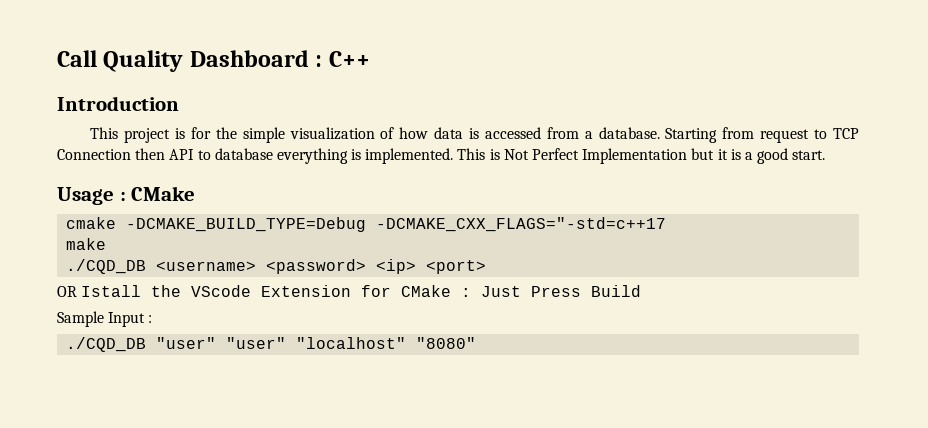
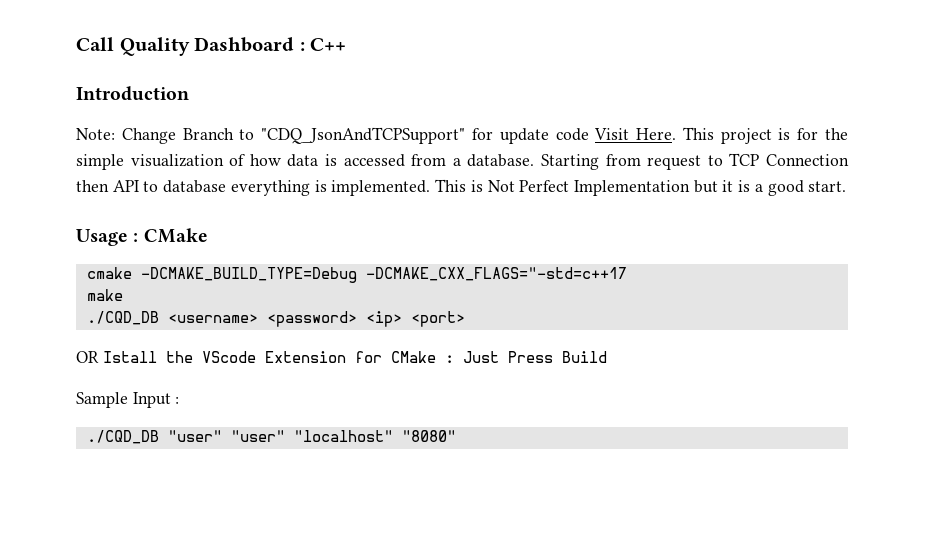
(179, 103) none -> [76,127,677,144] Note: Change Branch to "CDQ_JsonAndTCPSupport" for update code Visit Here.

